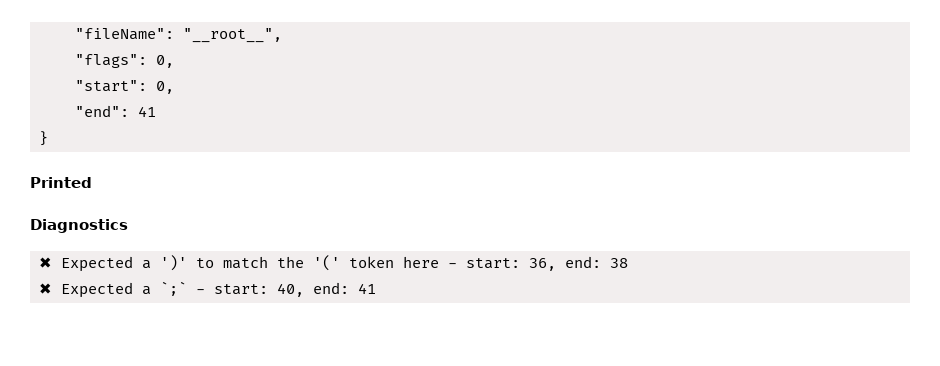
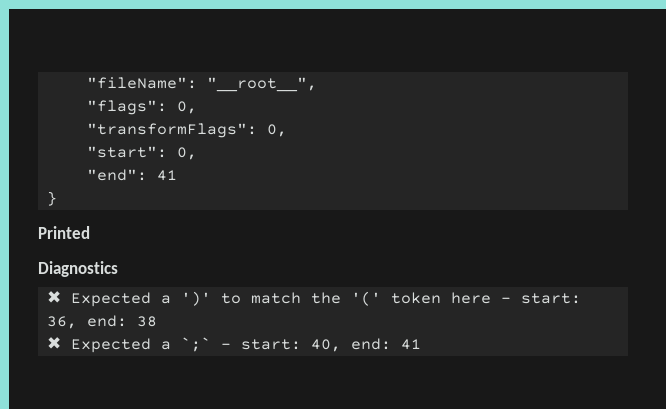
(174, 61) none -> [86,123,287,138] // "transformFlags": 0,

